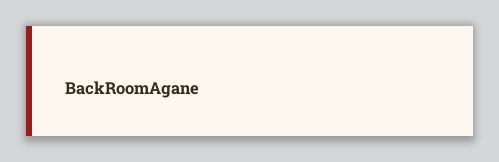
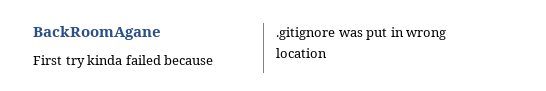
(199, 89) none -> [33,55,214,68] [276,27,447,40] [276,48,327,58] // First try kinda failed because .gitignore was put in wrong location

